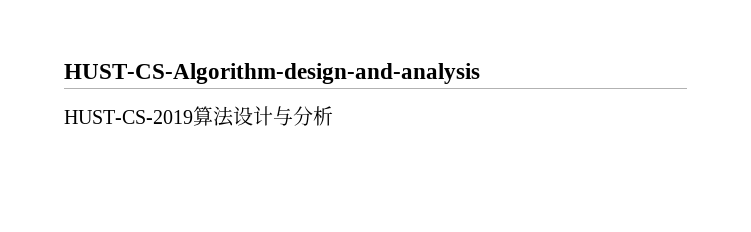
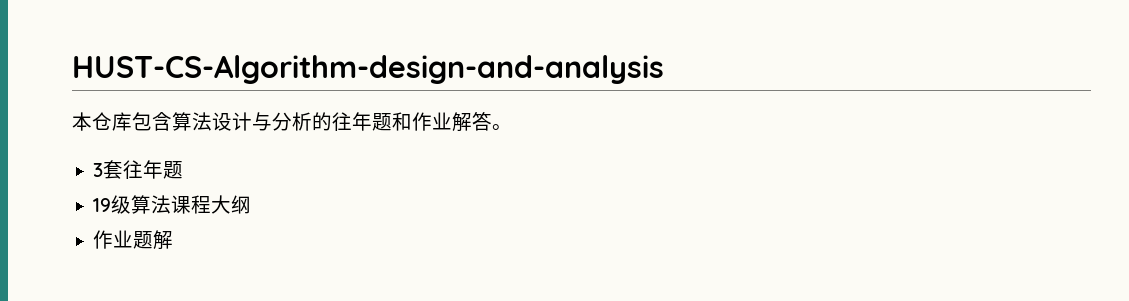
[64,110,193,124] HUST-CS-2019 -> [72,112,172,131] 本仓库包含
(333, 116) none -> [312,112,512,132] [93,160,184,179] [93,195,252,214] [93,230,174,250] 的往年题和作业解答。 // 3套往年题 // 19级算法课程大纲 // 作业题解

